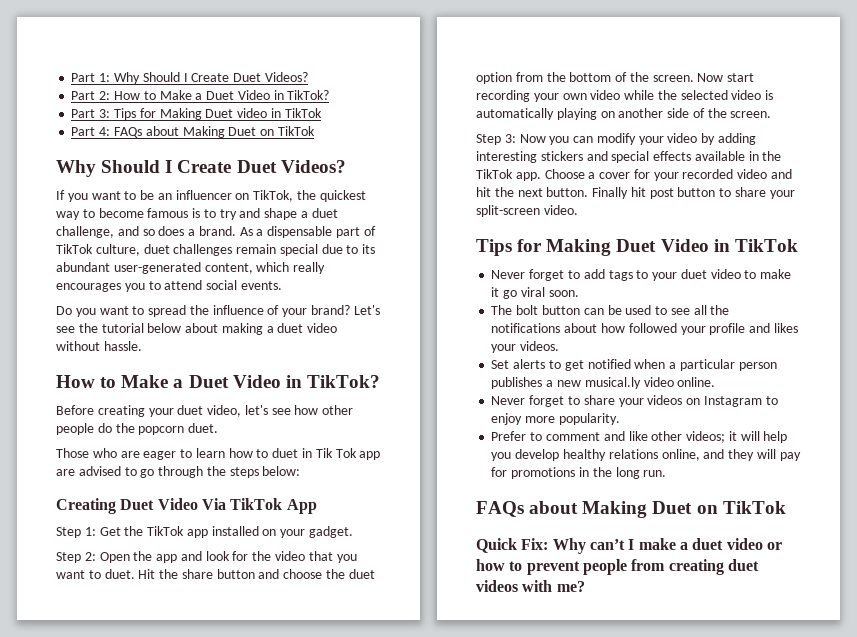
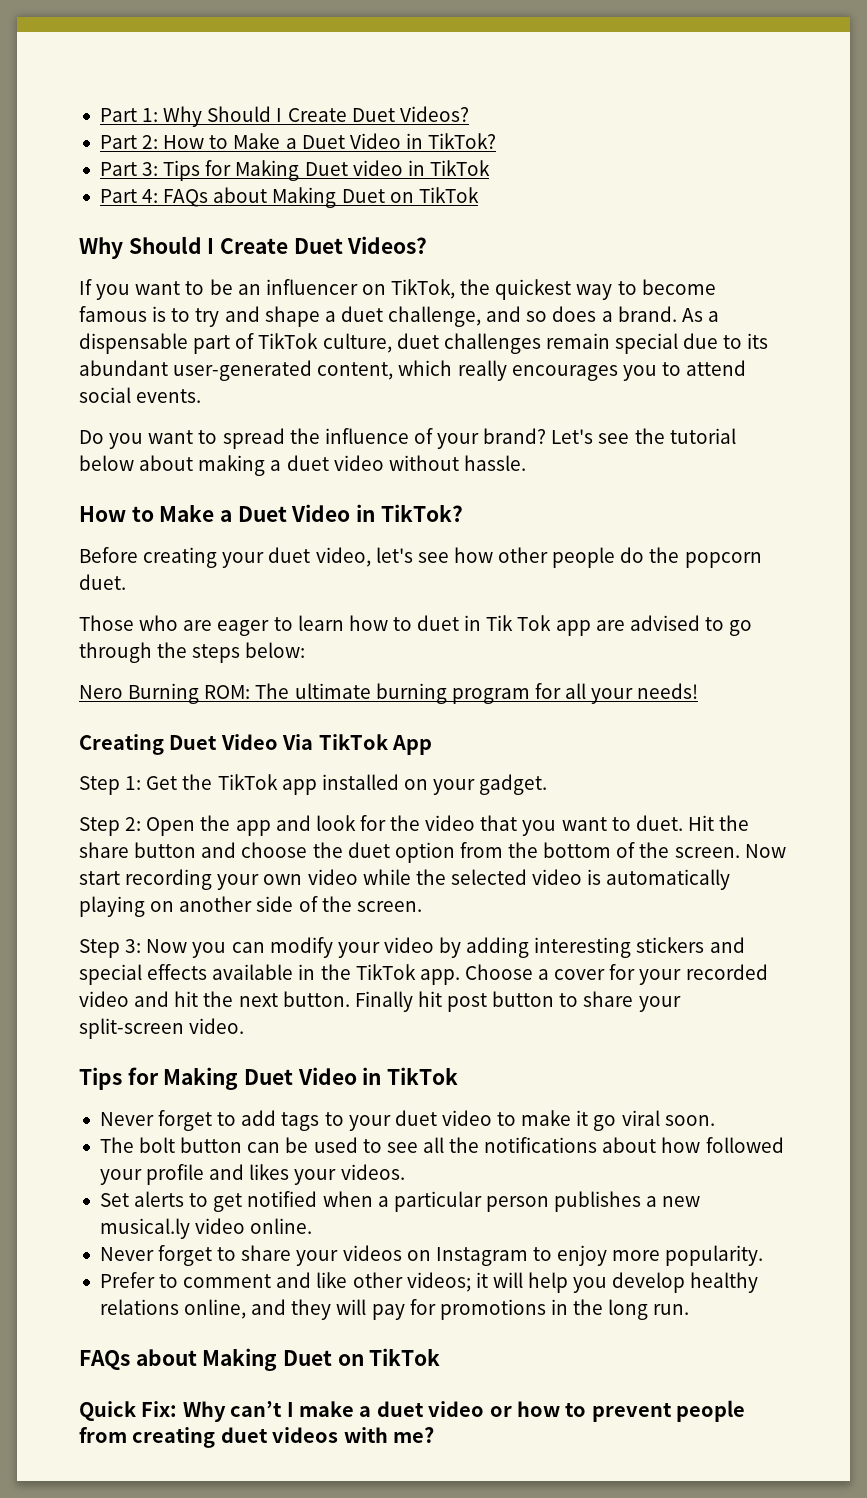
(301, 471) none -> [79,683,699,704] // Nero Burning ROM: The ultimate burning program for all your needs!

